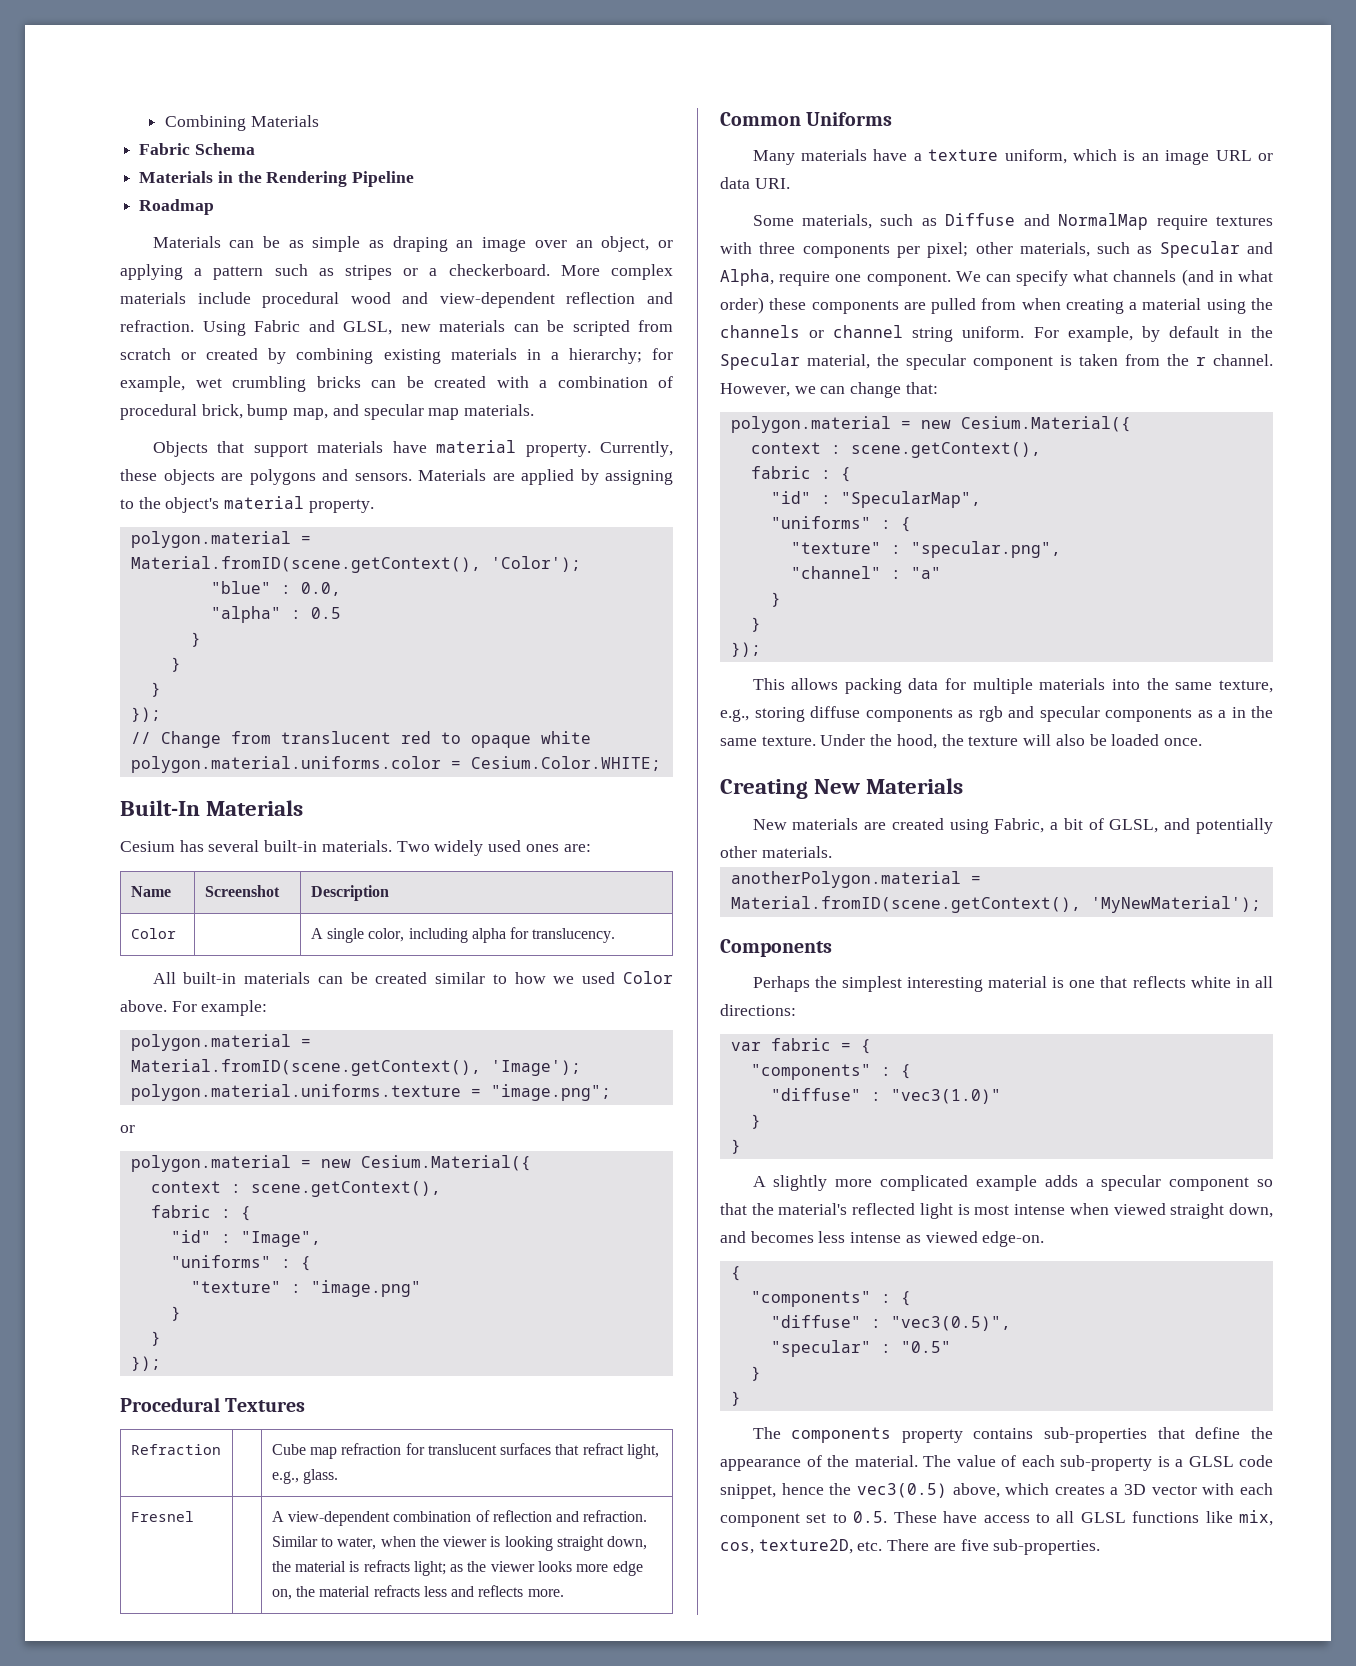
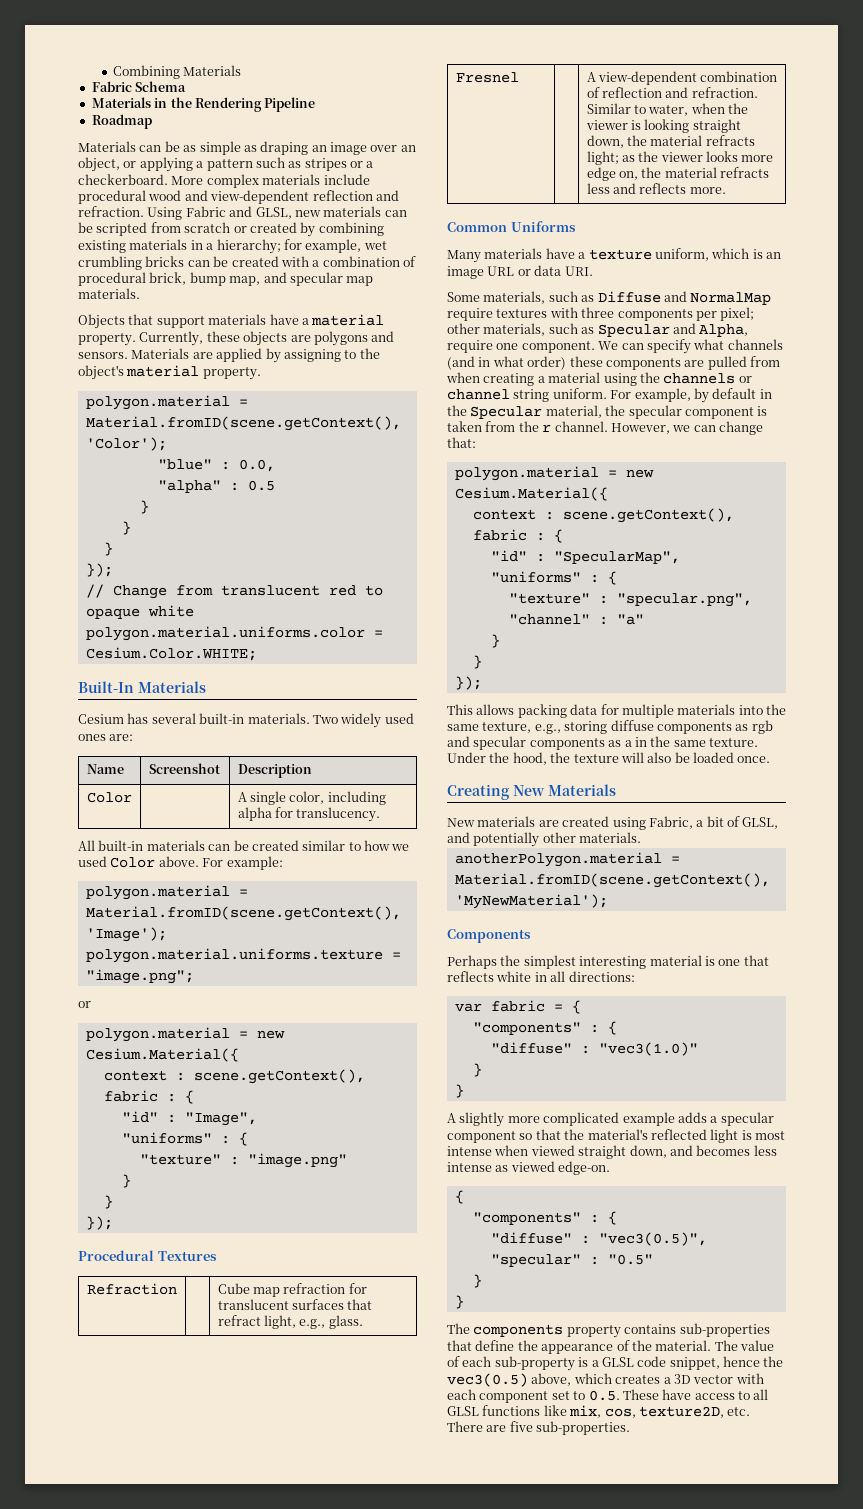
(427, 447) none -> [301,318,309,325] a
[349,1561,360,1572] is -> (703, 140) none

